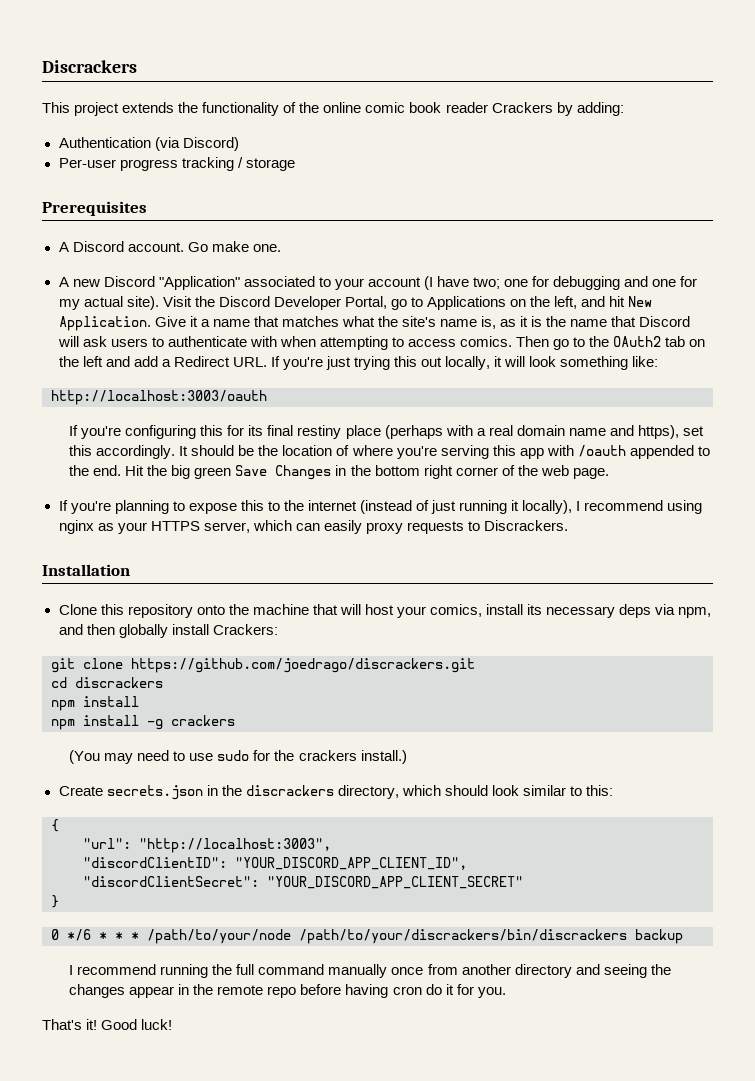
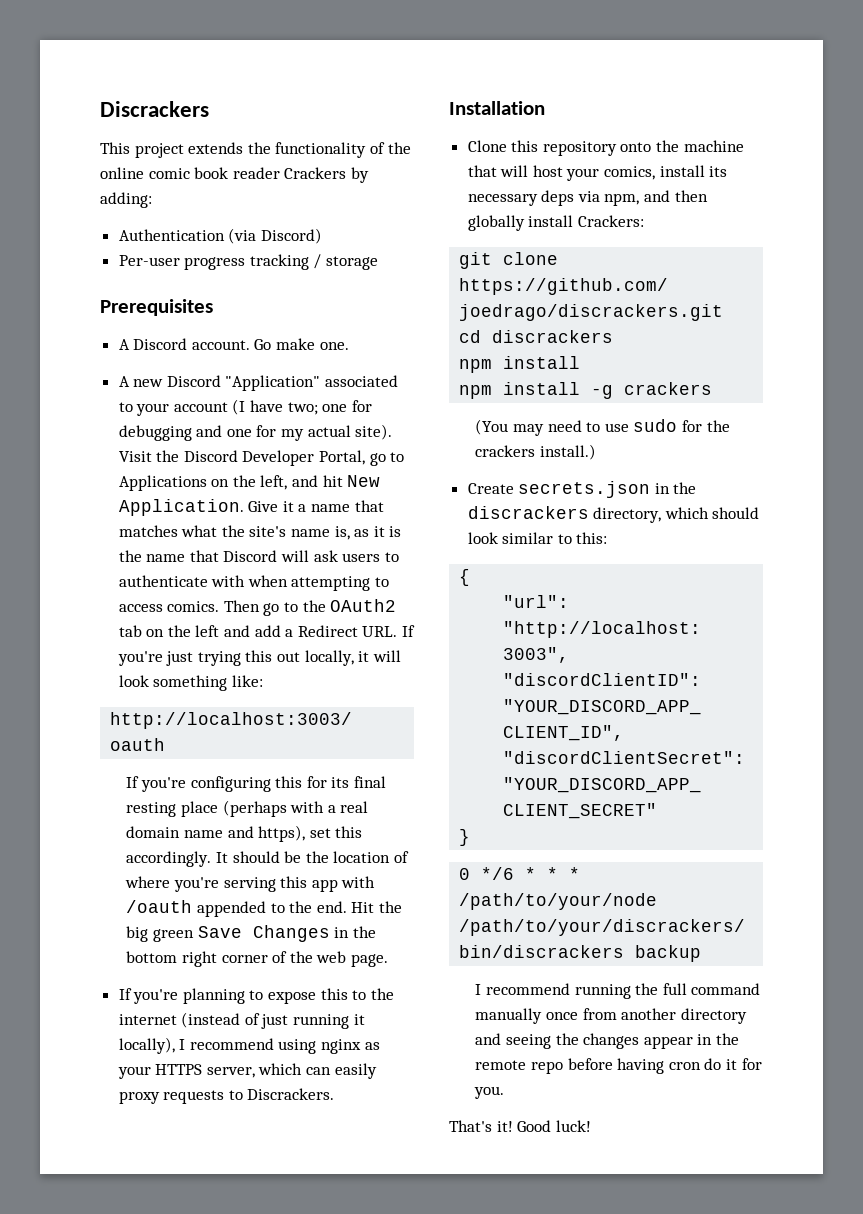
[297,425,342,439] restiny -> [126,802,177,817] resting

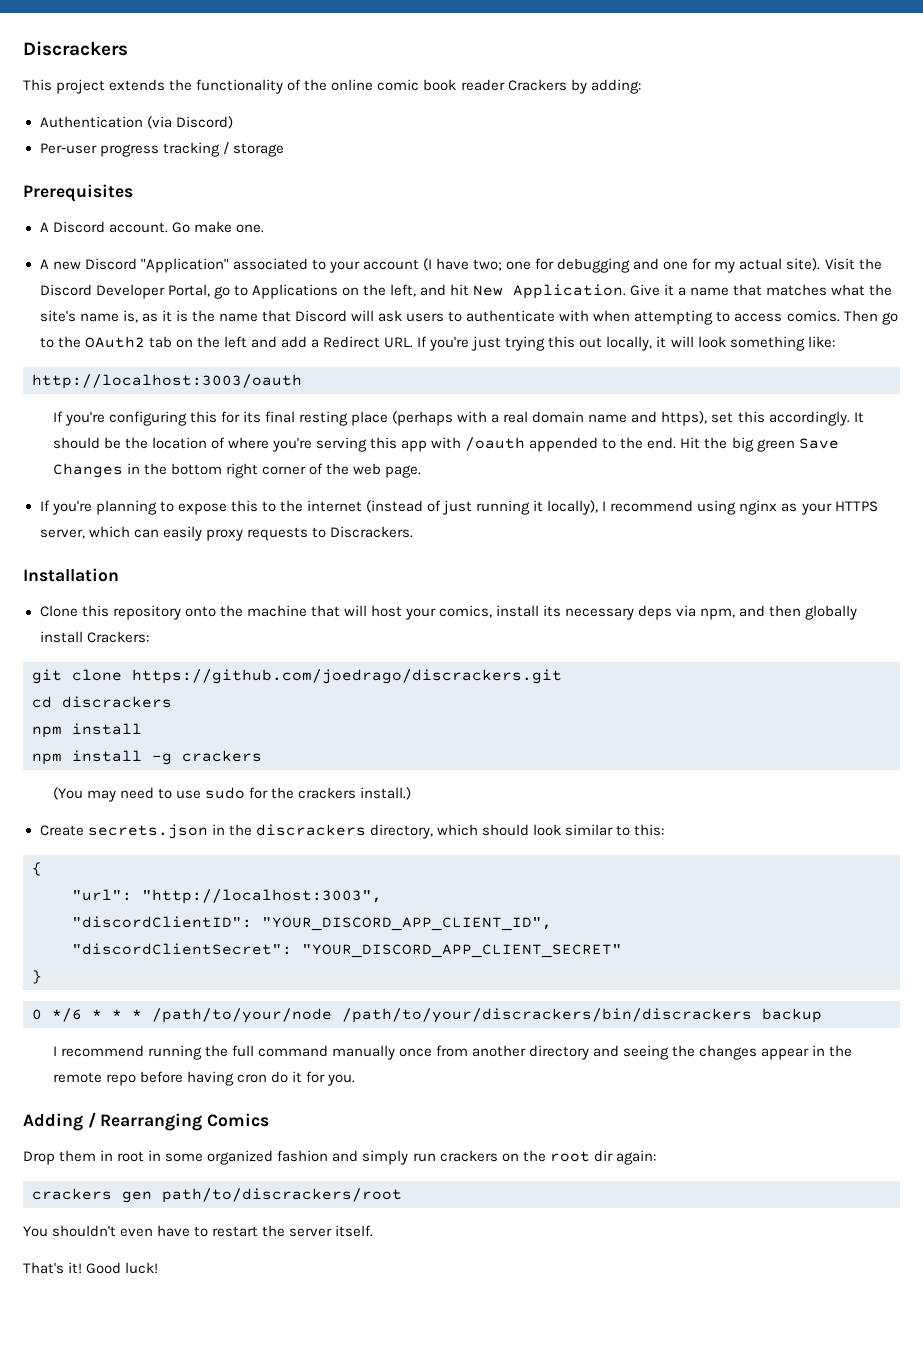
(505, 1092) none -> [23,1112,270,1131] [23,1150,656,1165] [32,1188,402,1203] [23,1225,374,1237] // Adding / Rearranging Comics // Drop them in root in some organized fashion and simply run crackers on the root dir again: // crackers gen path/to/discrackers/root // You shouldn't even have to restart the server itself.

